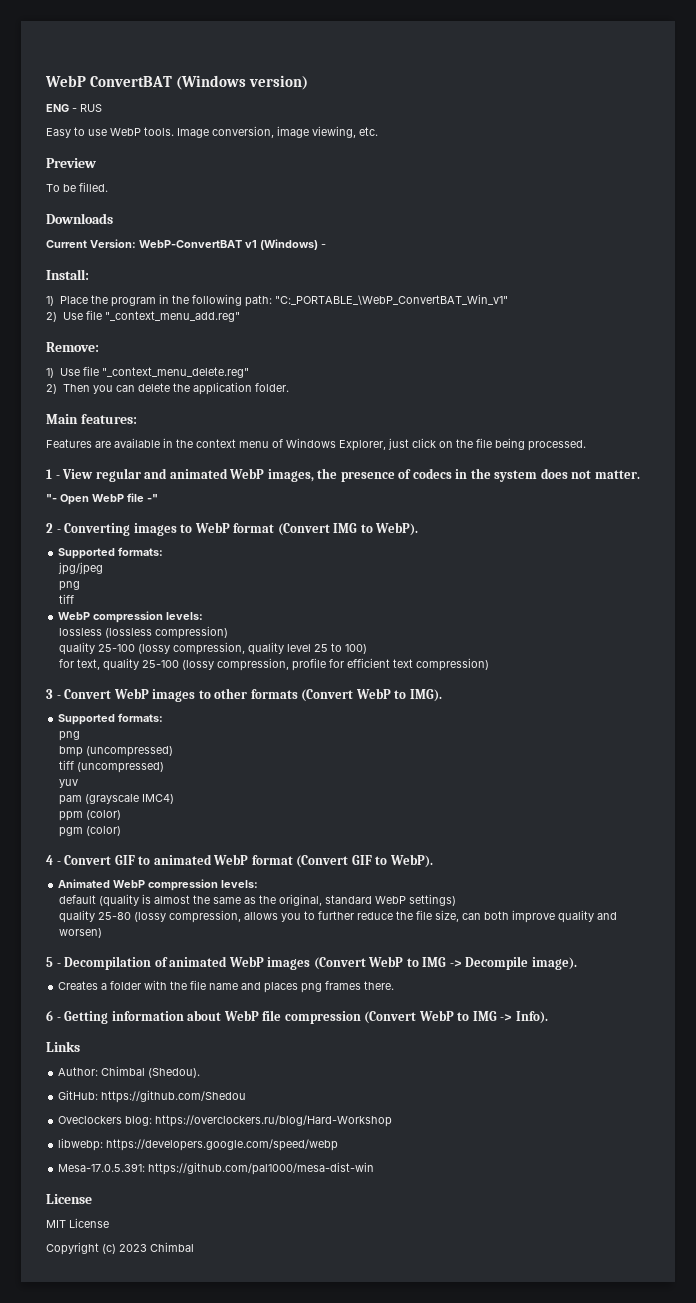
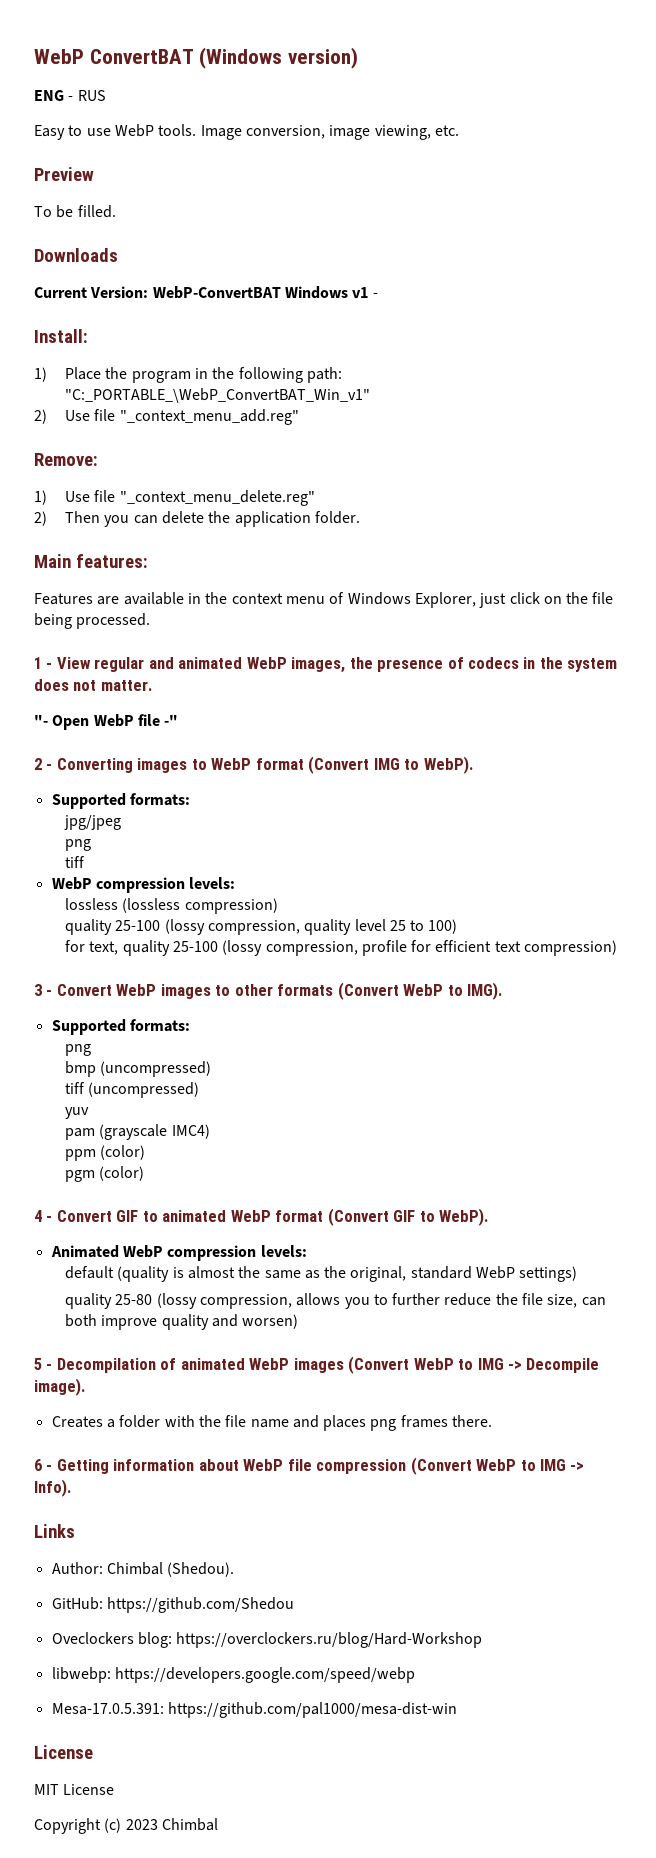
[245,239,318,250] v1 (Windows) -> [284,286,369,299] Windows v1

